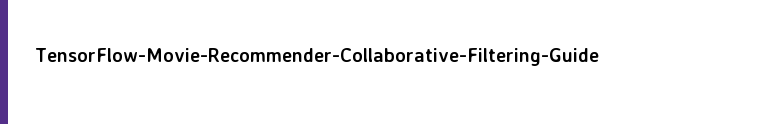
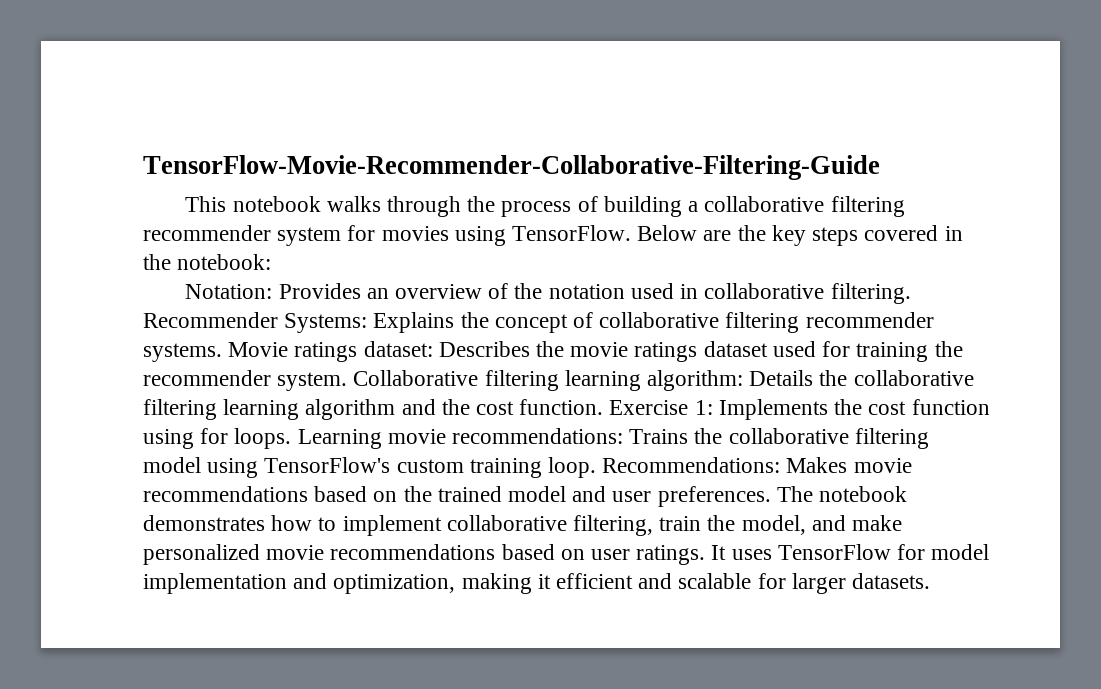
(599, 57) none -> [185,196,905,217] [143,225,963,246] [143,254,272,270] [185,283,911,304] [143,312,934,333] [143,341,963,362] [143,370,974,391] [143,399,990,420] [143,428,929,449] [143,457,912,478] [143,486,908,507] [143,515,903,536] [143,544,990,565] [143,573,931,594] // This notebook walks through the process of building a collaborative filtering recommender system for movies using TensorFlow. Below are the key steps covered in the notebook: // Notation: Provides an overview of the notation used in collaborative filtering. Recommender Systems: Explains the concept of collaborative filtering recommender systems. Movie ratings dataset: Describes the movie ratings dataset used for training the recommender system. Collaborative filtering learning algorithm: Details the collaborative filtering learning algorithm and the cost function. Exercise 1: Implements the cost function using for loops. Learning movie recommendations: Trains the collaborative filtering model using TensorFlow's custom training loop. Recommendations: Makes movie recommendations based on the trained model and user preferences. The notebook demonstrates how to implement collaborative filtering, train the model, and make personalized movie recommendations based on user ratings. It uses TensorFlow for model implementation and optimization, making it efficient and scalable for larger datasets.

